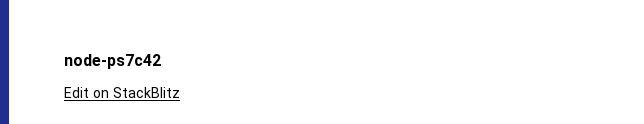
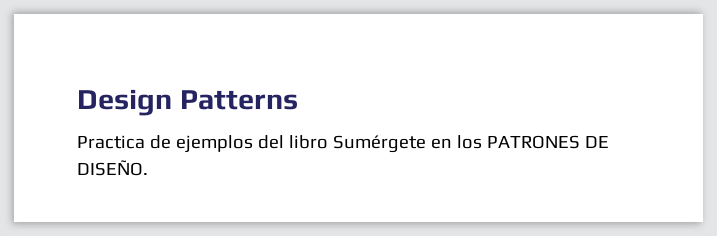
[64,54,161,69] [64,87,180,98] node-ps7c42 // Edit on StackBlitz -> [77,89,298,116] [77,135,609,153] [77,160,148,176] Design Patterns // Practica de ejemplos del libro Sumérgete en los PATRONES DE DISEÑO.

